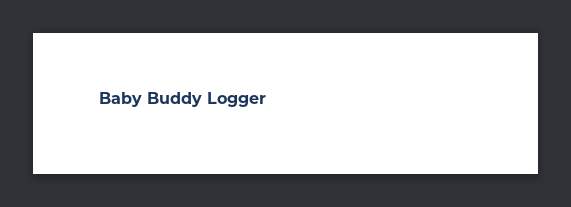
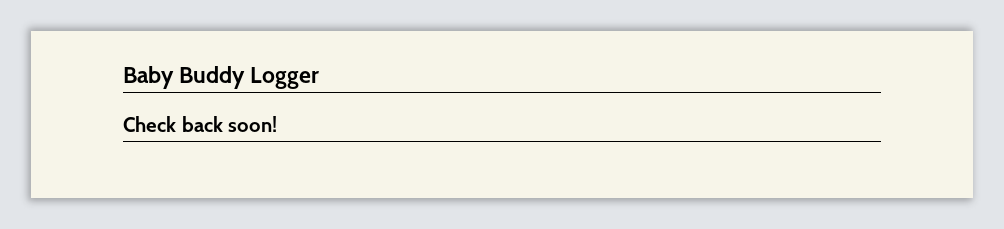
(266, 99) none -> [123,116,278,132] // Check back soon!

